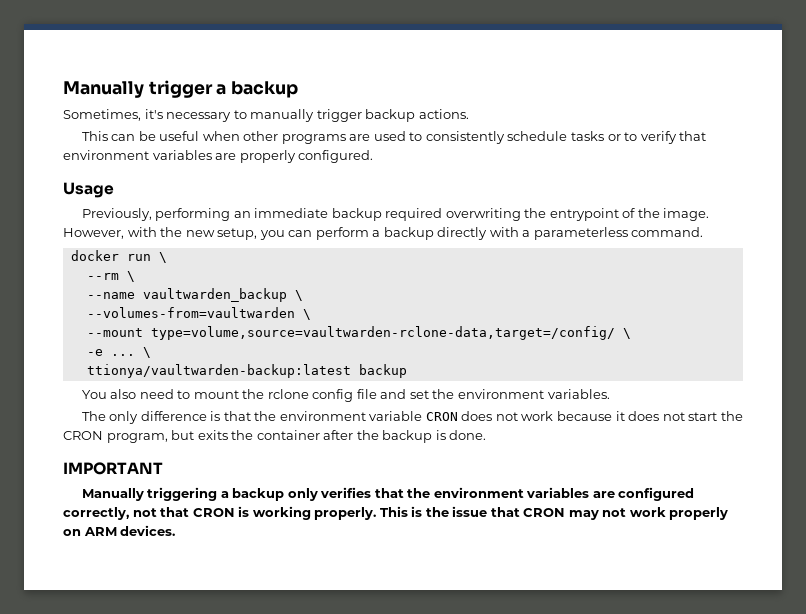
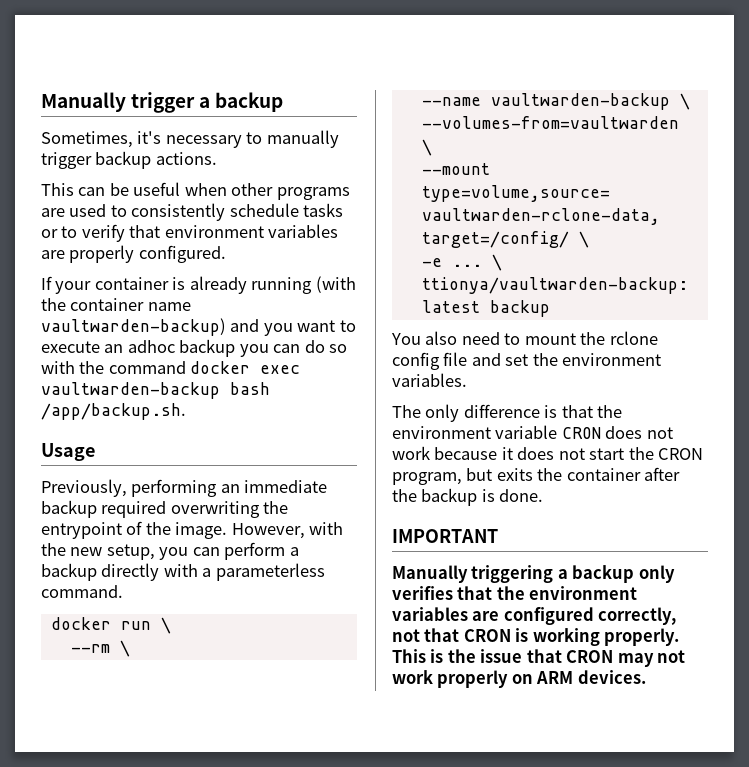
(374, 156) none -> [41,276,356,294] [41,298,191,311] [41,318,356,336] [41,339,348,357] [41,361,301,374] [41,382,270,399] [41,403,186,420] // If your container is already running (with the container name vaultwarden-backup) and you want to execute an adhoc backup you can do so with the command docker exec vaultwarden-backup bash /app/backup.sh.
[142,288,287,302] vaultwarden_backup -> [490,93,670,110] vaultwarden-backup

